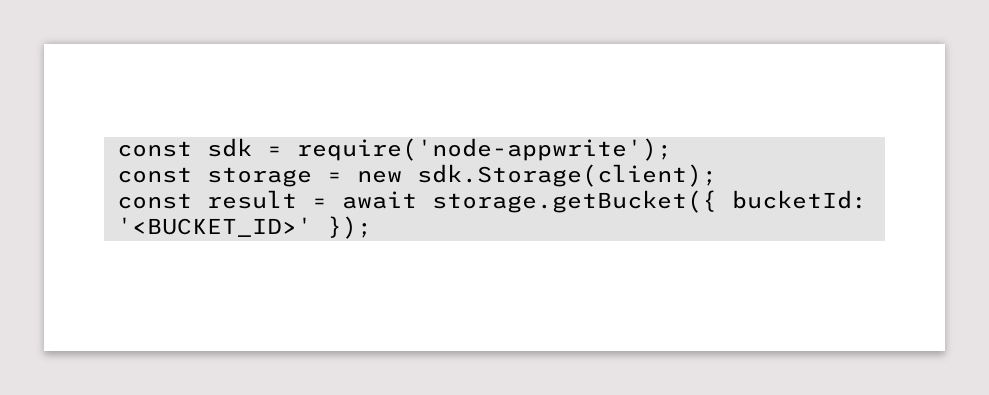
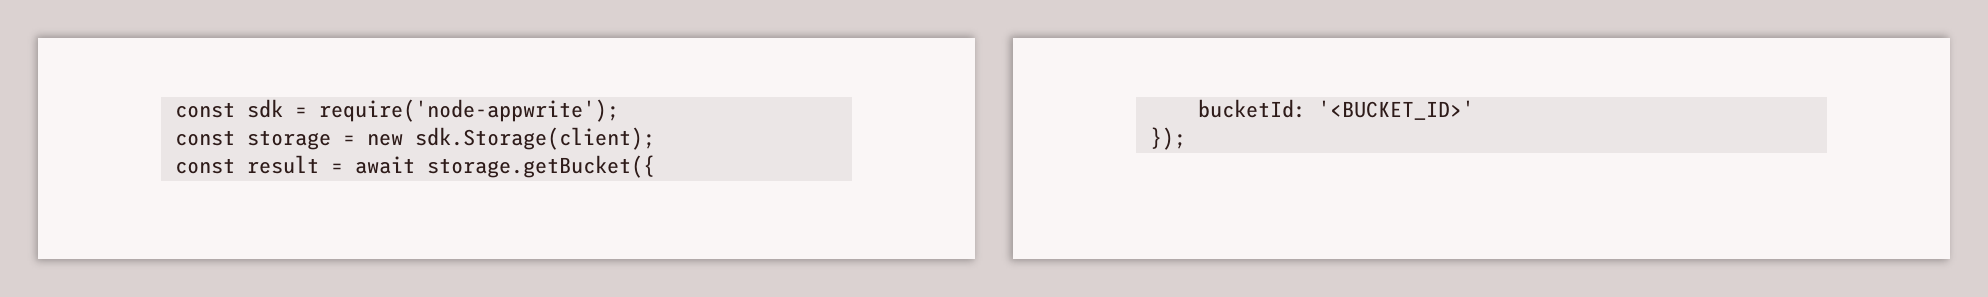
(718, 201) none -> (655, 166) //
(313, 227) none -> (1474, 110) //

